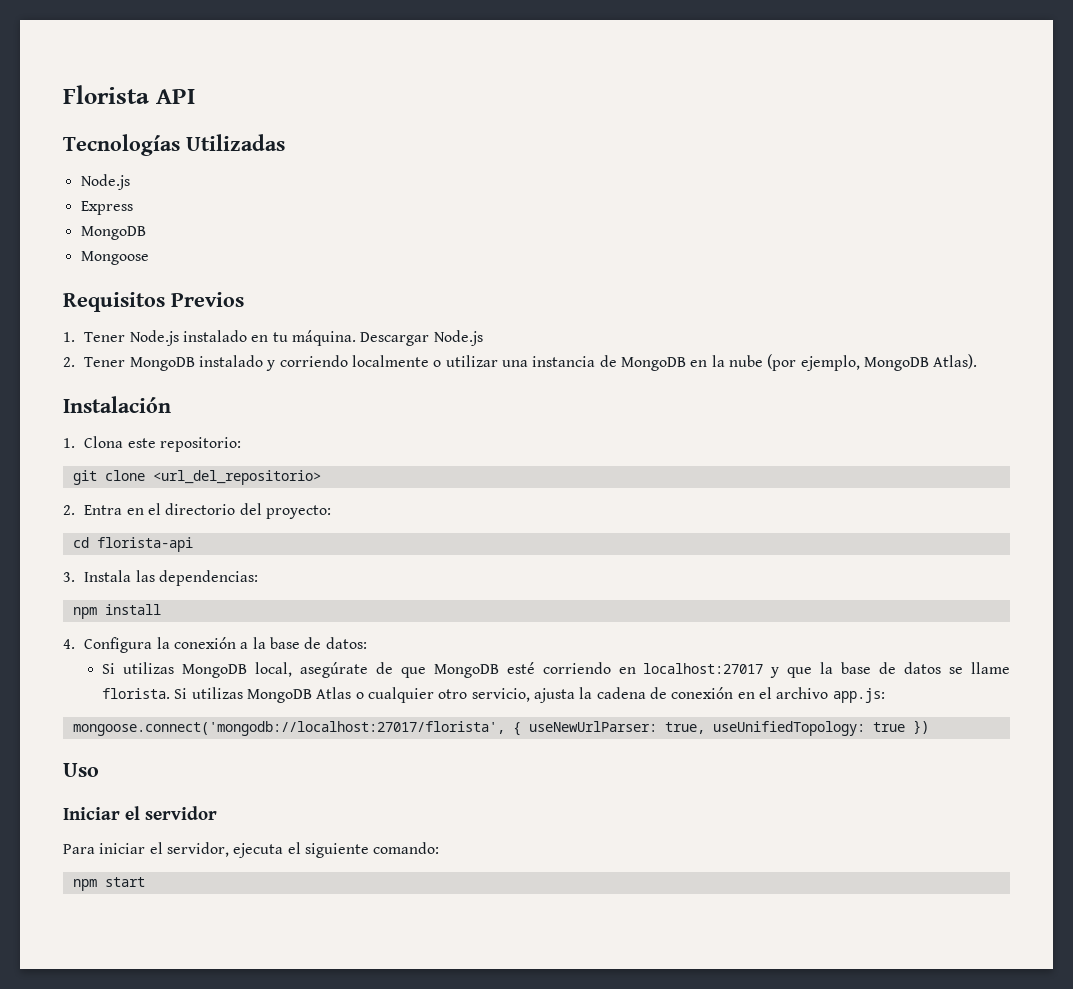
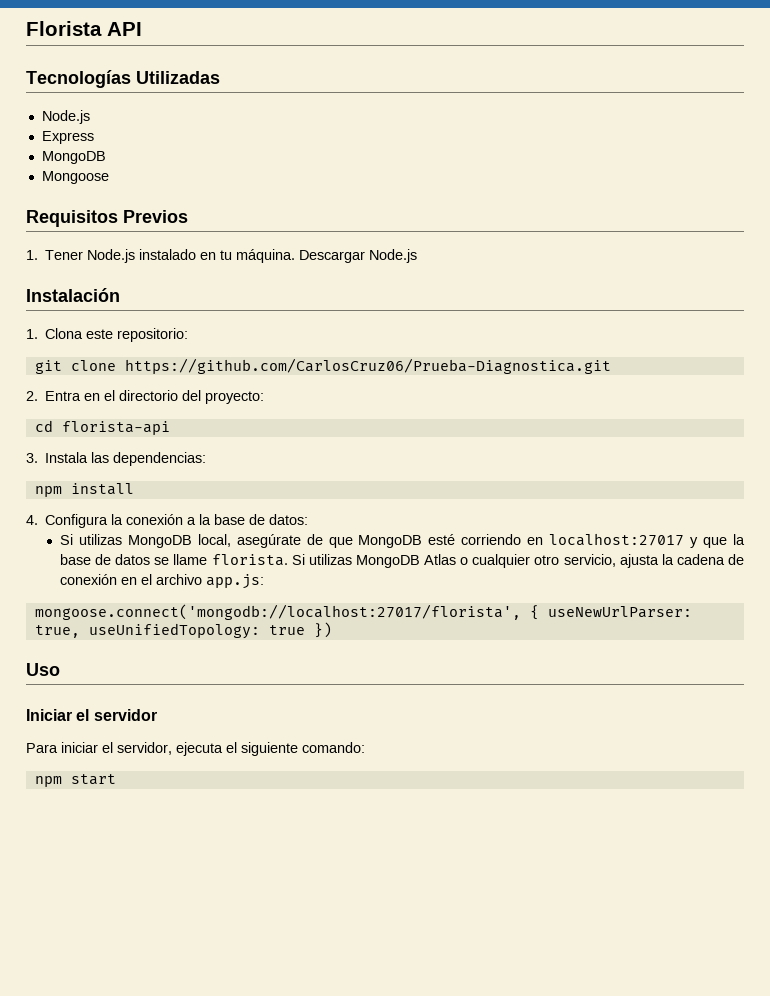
[63,354,978,371] // 2. Tener MongoDB instalado y corriendo localmente o utilizar una instancia de MongoDB en la nube (por ejemplo, MongoDB Atlas). -> (418, 256) none
[152,470,321,485] <url_del_repositorio> -> [124,358,611,374] https://github.com/CarlosCruz06/Prueba-Diagnostica.git

